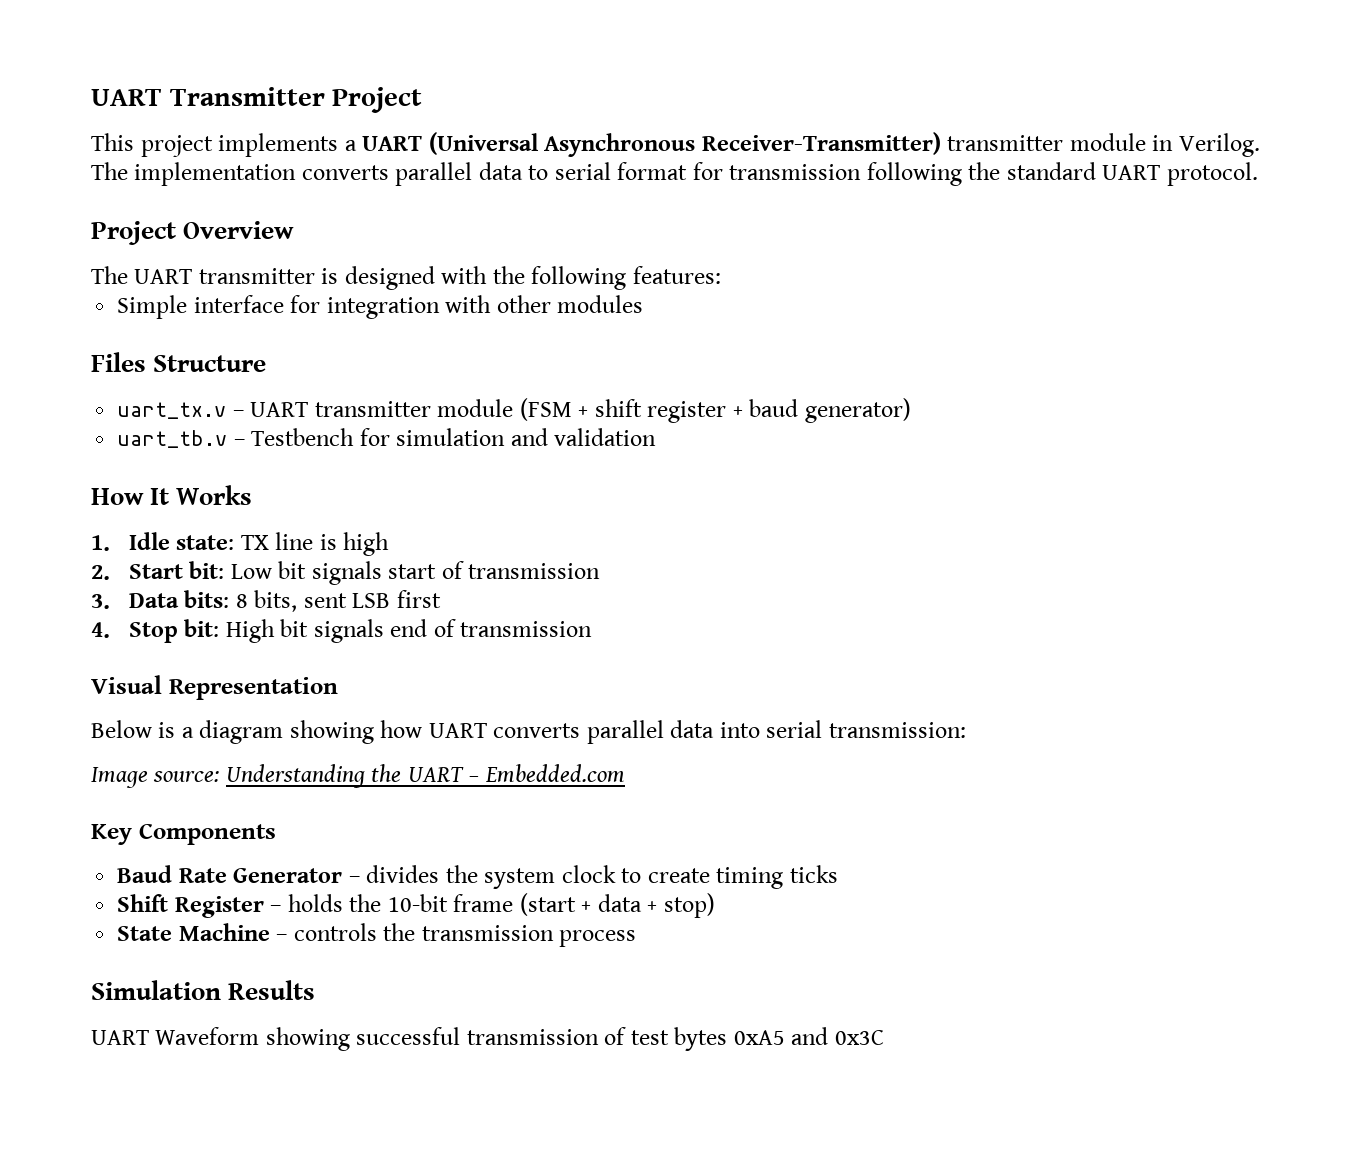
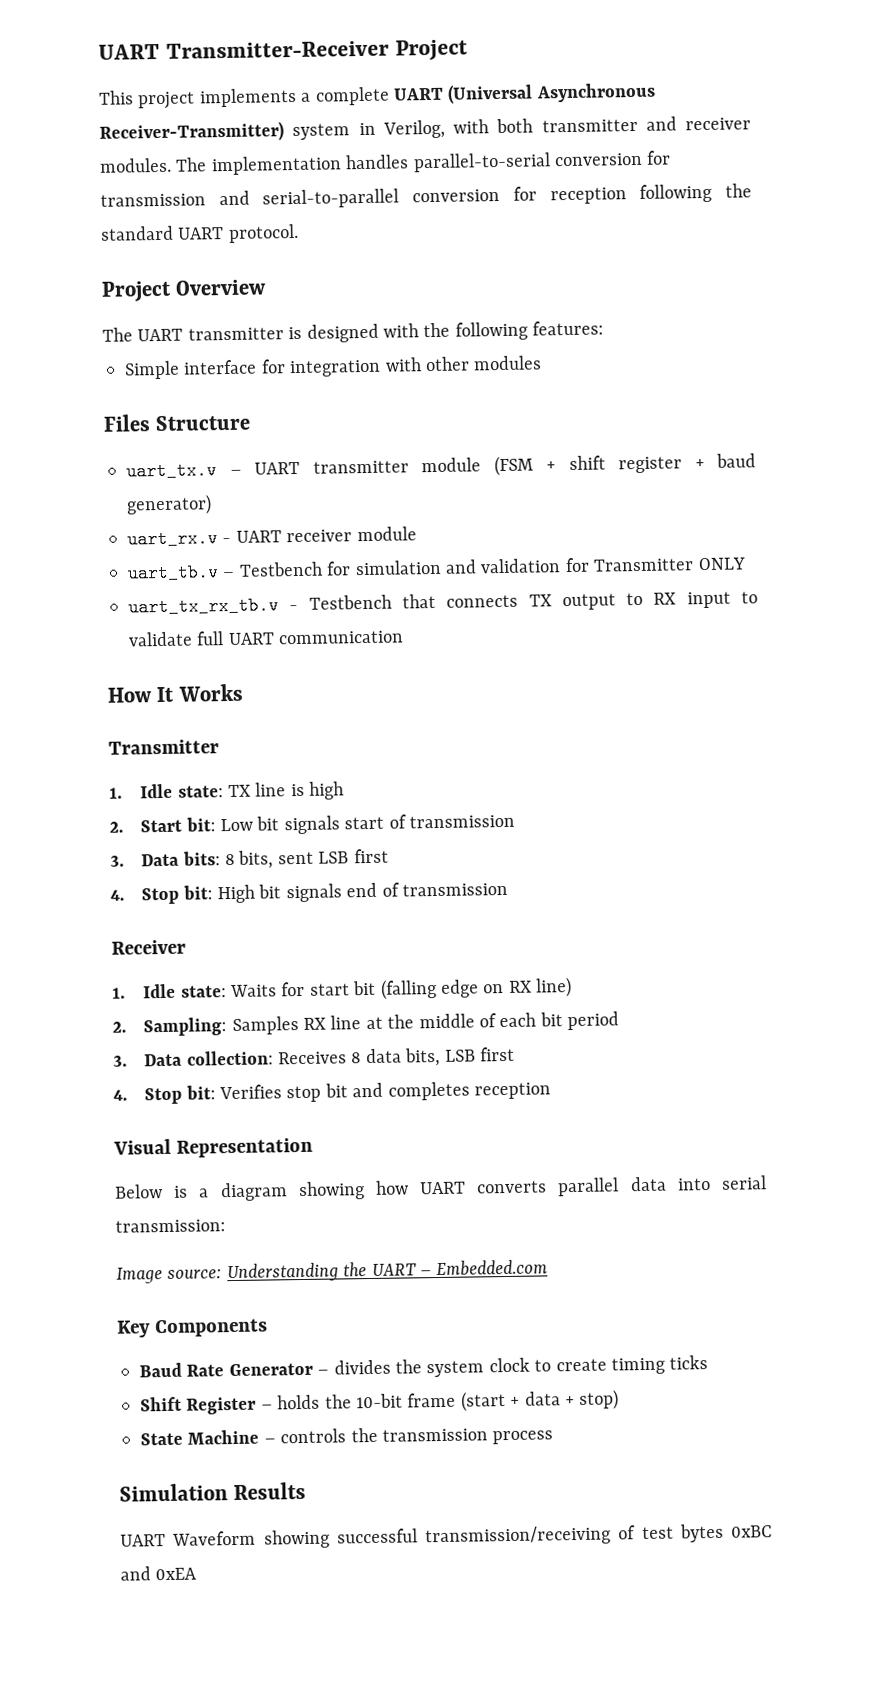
[91,87,325,106] UART Transmitter -> [98,40,389,60] UART Transmitter-Receiver
(357, 145) none -> [314,86,390,106] complete
[947,133,1260,157] [91,162,862,186] transmitter module in Verilog. The implementation converts parallel data to serial format for transmission -> [292,116,751,141] [99,150,672,176] [100,186,627,209] system in Verilog, with both transmitter and receiver modules. The implementation handles parallel-to-serial conversion for transmission and serial-to-parallel conversion for reception
(911, 410) none -> [127,526,417,549] // uart_rx.v - UART receiver module
(657, 437) none -> [564,557,746,573] [128,591,758,617] [128,630,405,647] for Transmitter ONLY // uart_tx_rx_tb.v - Testbench that connects TX output to RX input to validate full UART communication
(253, 495) none -> [108,739,219,755] // Transmitter
(593, 629) none -> [111,939,186,955] [112,977,573,1000] [112,1011,620,1037] [113,1046,516,1067] [113,1081,552,1105] // Receiver // 1. Idle state: Waits for start bit (falling edge on RX line) // 2. Sampling: Samples RX line at the middle of each bit period // 3. Data collection: Receives 8 data bits, LSB first // 4. Stop bit: Verifies stop bit and completes reception
[466,1029,599,1045] transmission -> [425,1525,611,1547] transmission/receiving
[733,1027,884,1045] 0xA5 and 0x3C -> [731,1525,772,1538] [120,1566,198,1581] 0xBC and 0xEA

